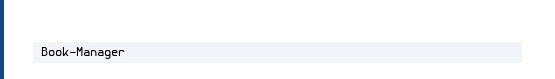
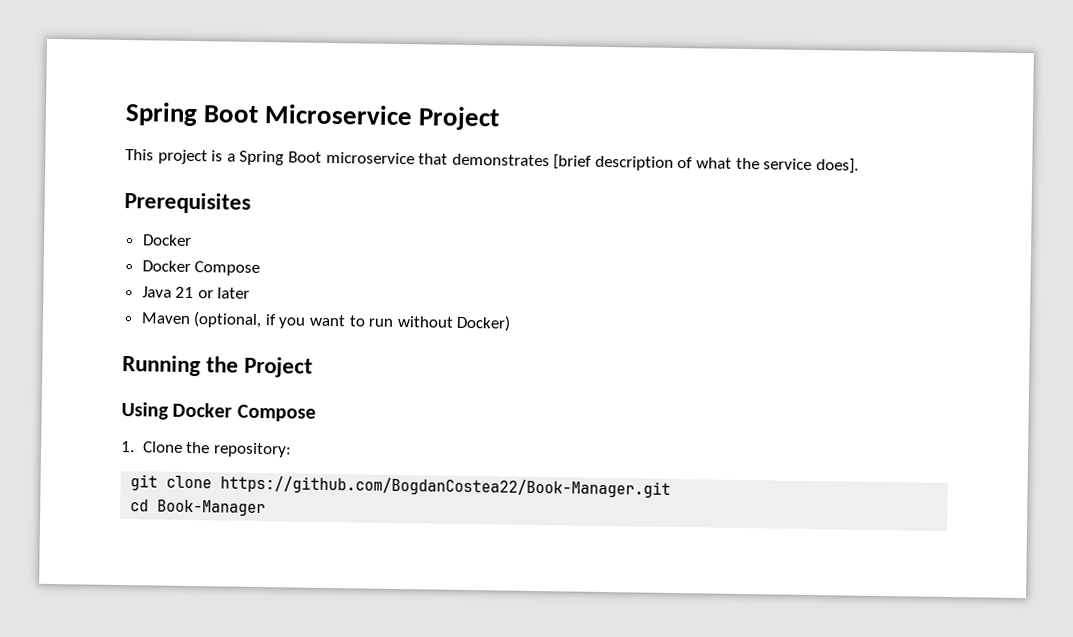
(40, 53) none -> [125,102,501,131] [125,149,859,174] [124,192,251,214] [142,234,192,246] [141,260,261,276] [141,286,251,299] [140,311,512,332] [122,355,314,378] [121,402,316,422] [121,440,292,458] [130,474,672,498] [130,499,150,512] Spring Boot Microservice Project // This project is a Spring Boot microservice that demonstrates [brief description of what the service does]. // Prerequisites // Docker // Docker Compose // Java 21 or later // Maven (optional, if you want to run without Docker) // Running the Project // Using Docker Compose // 1. Clone the repository: // git clone https://github.com/BogdanCostea22/Book-Manager.git // cd

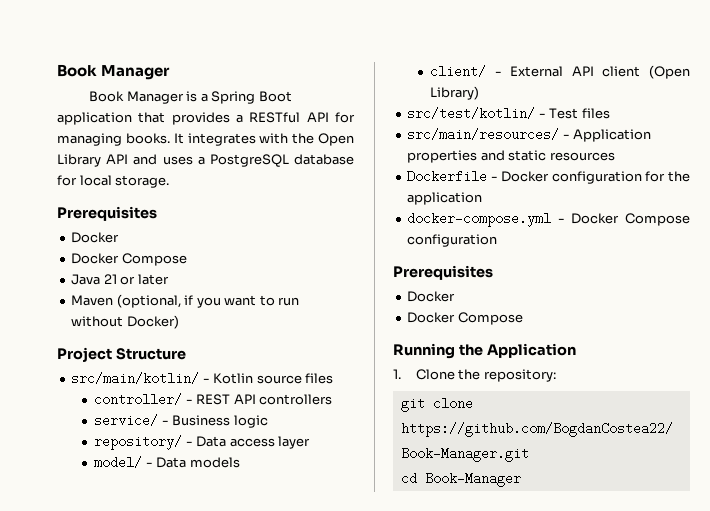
[125,102,501,131] [125,149,859,174] Spring Boot Microservice Project // This project is a Spring Boot microservice that demonstrates [brief description of what the service does]. -> [57,64,171,80] [89,91,292,104] [57,112,355,125] [57,133,354,146] [57,154,354,167] [57,175,170,188] Book Manager // Book Manager is a Spring Boot application that provides a RESTful API for managing books. It integrates with the Open Library API and uses a PostgreSQL database for local storage.
[122,355,314,378] [121,402,316,422] Running the Project // Using Docker Compose -> [57,347,186,362] [71,372,334,385] [93,393,333,406] [93,414,268,428] [93,435,311,450] [93,456,240,469] [429,65,690,79] [429,86,479,100] [407,107,610,120] [407,128,652,142] [407,150,615,163] [407,170,690,184] [407,192,483,205] [407,212,690,227] [407,234,498,247] [393,265,493,280] [407,291,456,302] [407,312,523,325] [393,343,576,359] Project Structure // src/main/kotlin/ - Kotlin source files // controller/ - REST API controllers // service/ - Business logic // repository/ - Data access layer // model/ - Data models // client/ - External API client (Open Library) // src/test/kotlin/ - Test files // src/main/resources/ - Application properties and static resources // Dockerfile - Docker configuration for the application // docker-compose.yml - Docker Compose configuration // Prerequisites // Docker // Docker Compose // Running the Application

